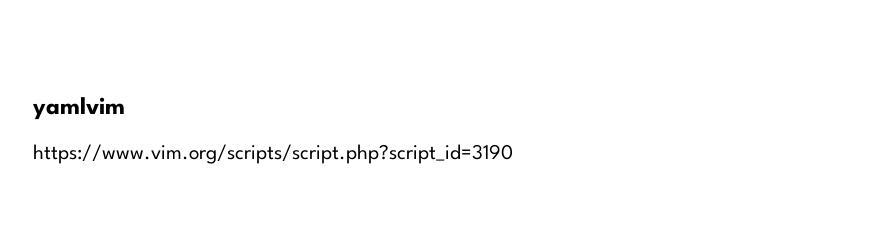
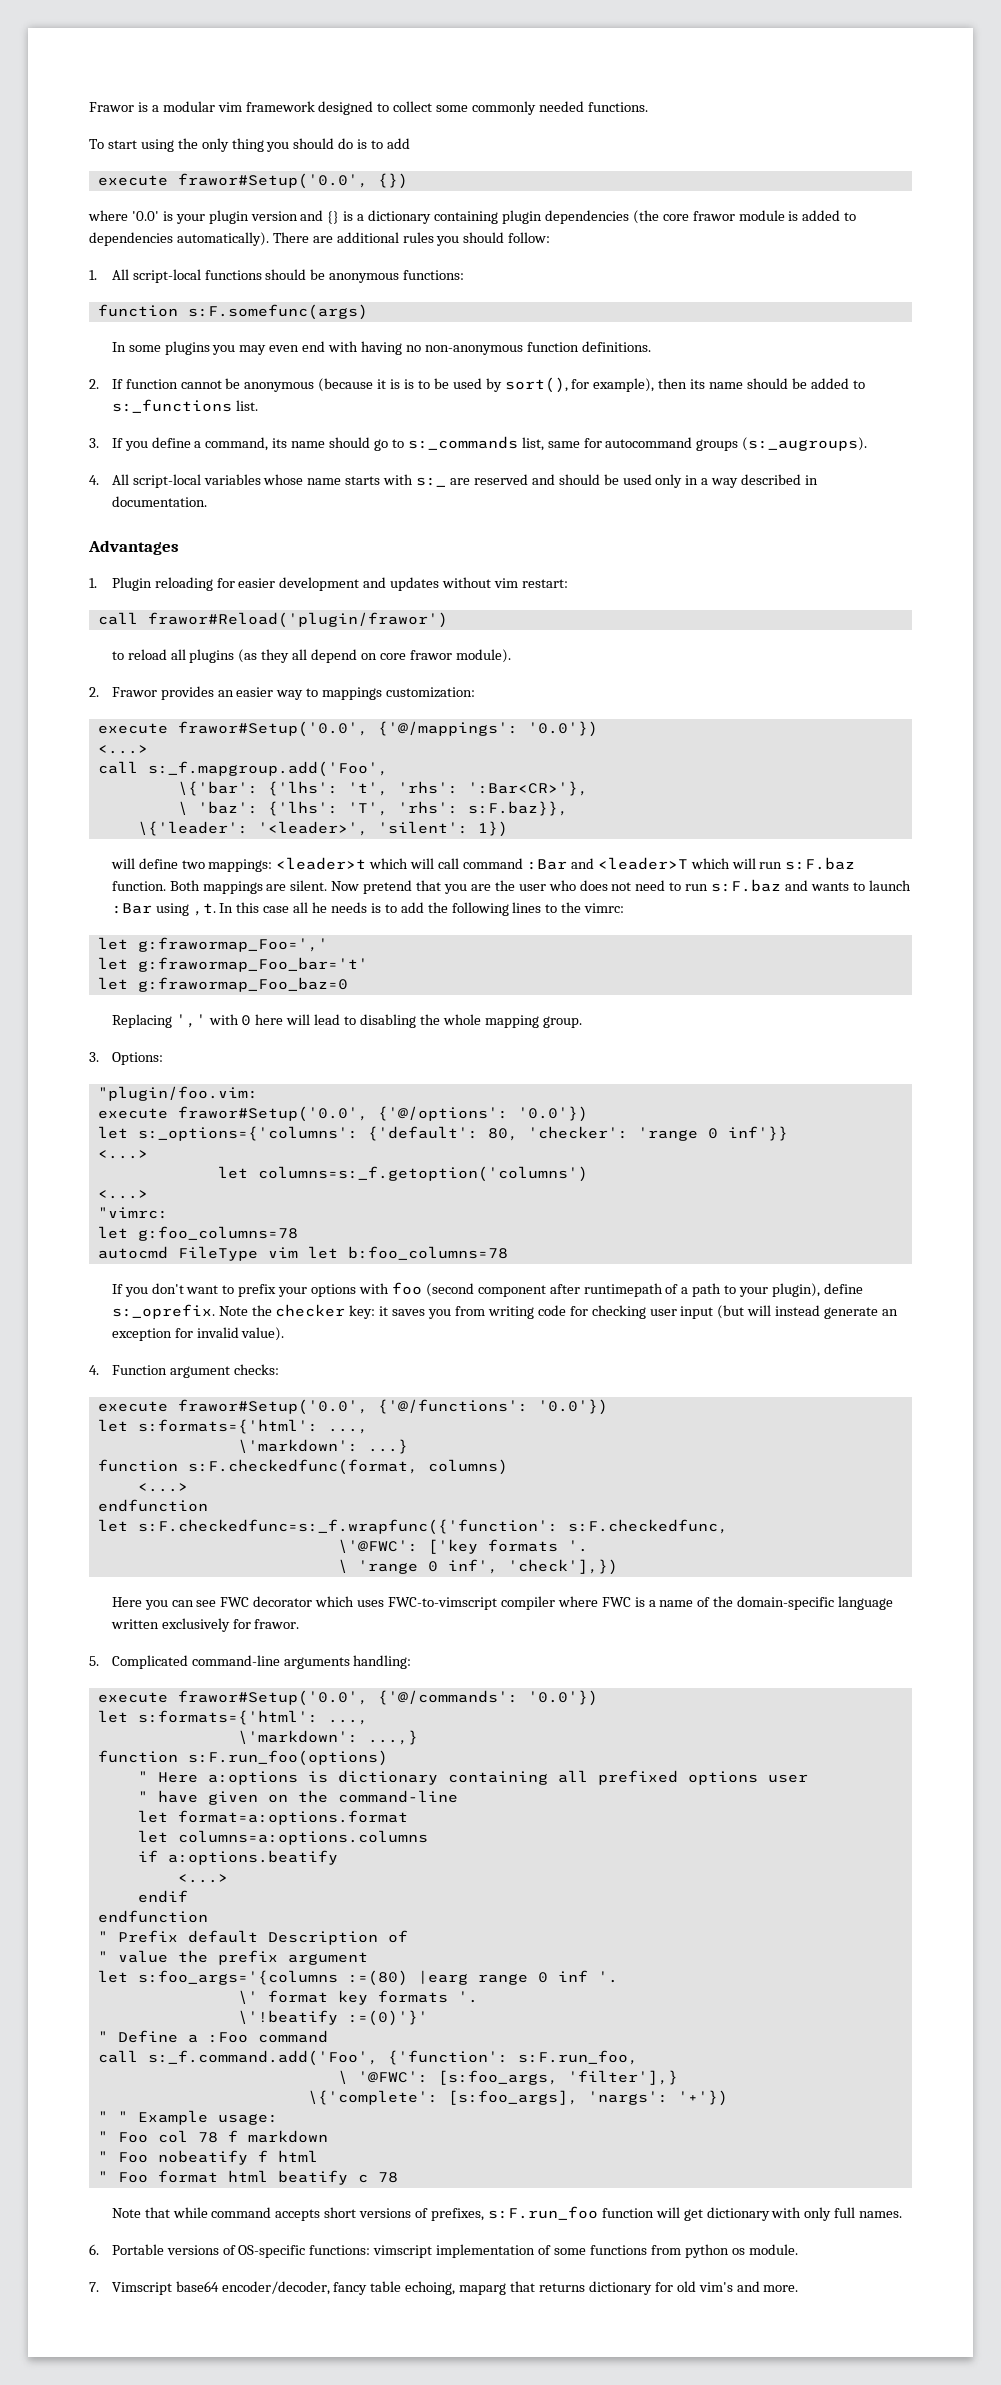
[32,97,125,120] [33,144,513,164] yamlvim // https://www.vim.org/scripts/script.php?script_id=3190 -> [89,101,648,115] [89,138,411,152] [97,173,408,189] [88,210,857,224] [89,232,551,246] [89,269,465,283] [97,304,368,320] [111,341,651,355] [89,377,865,393] [111,399,258,413] [89,436,868,451] [89,474,819,488] [111,496,207,507] [88,540,179,555] [89,577,568,591] [97,612,448,628] [111,649,511,663] [89,686,476,700] [97,721,598,737] [97,745,148,754] [97,761,388,777] [177,781,588,796] [177,801,568,816] [137,821,508,837] [110,857,856,872] [111,879,911,894] [111,902,625,916] [97,937,328,952] [97,957,368,972] [97,977,348,992] [111,1014,582,1028] [89,1052,163,1065] [97,1086,258,1101] [97,1106,588,1122] [97,1126,788,1141] [97,1150,148,1159] [217,1166,588,1182] [97,1190,148,1199] [97,1207,168,1219] [97,1226,298,1241] [97,1246,508,1261] [111,1282,863,1297] [111,1304,899,1319] [111,1327,285,1341] [89,1364,279,1378] [97,1399,608,1415] [97,1419,368,1434] [237,1439,408,1454] [97,1459,508,1475] [137,1483,188,1492] [97,1499,208,1512] [97,1519,728,1535] [337,1539,588,1554] [337,1559,618,1575] [111,1596,894,1610] [110,1618,300,1632] [89,1655,412,1669] [97,1690,598,1706] [97,1710,368,1725] [237,1730,418,1745] [97,1750,388,1766] [137,1770,808,1785] [137,1790,458,1805] [137,1810,408,1825] [137,1830,428,1845] [137,1850,338,1865] [177,1874,228,1883] [137,1890,188,1903] [97,1910,208,1923] [97,1930,408,1945] [97,1950,368,1965] [97,1970,618,1986] [237,1990,478,2005] [237,2010,428,2026] [97,2030,328,2043] [97,2050,638,2066] [337,2070,678,2085] [307,2090,728,2106] [97,2110,278,2125] [97,2130,328,2143] [97,2150,318,2165] [97,2170,398,2185] [111,2206,903,2221] [89,2244,798,2258] [89,2281,799,2295] Frawor is a modular vim framework designed to collect some commonly needed functions. // To start using the only thing you should do is to add // execute frawor#Setup('0.0', {}) // where '0.0' is your plugin version and {} is a dictionary containing plugin dependencies (the core frawor module is added to dependencies automatically). There are additional rules you should follow: // 1. All script-local functions should be anonymous functions: // function s:F.somefunc(args) // In some plugins you may even end with having no non-anonymous function definitions. // 2. If function cannot be anonymous (because it is is to be used by sort(), for example), then its name should be added to s:_functions list. // 3. If you define a command, its name should go to s:_commands list, same for autocommand groups (s:_augroups). // 4. All script-local variables whose name starts with s:_ are reserved and should be used only in a way described in documentation. // Advantages // 1. Plugin reloading for easier development and updates without vim restart: // call frawor#Reload('plugin/frawor') // to reload all plugins (as they all depend on core frawor module). // 2. Frawor provides an easier way to mappings customization: // execute frawor#Setup('0.0', {'@/mappings': '0.0'}) // <...> // call s:_f.mapgroup.add('Foo', // \{'bar': {'lhs': 't', 'rhs': ':Bar<CR>'}, // \ 'baz': {'lhs': 'T', 'rhs': s:F.baz}}, // \{'leader': '<leader>', 'silent': 1}) // will define two mappings: <leader>t which will call command :Bar and <leader>T which will run s:F.baz function. Both mappings are silent. Now pretend that you are the user who does not need to run s:F.baz and wants to launch :Bar using ,t. In this case all he needs is to add the following lines to the vimrc: // let g:frawormap_Foo=',' // let g:frawormap_Foo_bar='t' // let g:frawormap_Foo_baz=0 // Replacing ',' with 0 here will lead to disabling the whole mapping group. // 3. Options: // "plugin/foo.vim: // execute frawor#Setup('0.0', {'@/options': '0.0'}) // let s:_options={'columns': {'default': 80, 'checker': 'range 0 inf'}} // <...> // let columns=s:_f.getoption('columns') // <...> // "vimrc: // let g:foo_columns=78 // autocmd FileType vim let b:foo_columns=78 // If you don't want to prefix your options with foo (second component after runtimepath of a path to your plugin), define s:_oprefix. Note the checker key: it saves you from writing code for checking user input (but will instead generate an exception for invalid value). // 4. Function argument checks: // execute frawor#Setup('0.0', {'@/functions': '0.0'}) // let s:formats={'html': ..., // \'markdown': ...} // function s:F.checkedfunc(format, columns) // <...> // endfunction // let s:F.checkedfunc=s:_f.wrapfunc({'function': s:F.checkedfunc, // \'@FWC': ['key formats '. // \ 'range 0 inf', 'check'],}) // Here you can see FWC decorator which uses FWC-to-vimscript compiler where FWC is a name of the domain-specific language written exclusively for frawor. // 5. Complicated command-line arguments handling: // execute frawor#Setup('0.0', {'@/commands': '0.0'}) // let s:formats={'html': ..., // \'markdown': ...,} // function s:F.run_foo(options) // " Here a:options is dictionary containing all prefixed options user // " have given on the command-line // let format=a:options.format // let columns=a:options.columns // if a:options.beatify // <...> // endif // endfunction // " Prefix default Description of // " value the prefix argument // let s:foo_args='{columns :=(80) |earg range 0 inf '. // \' format key formats '. // \'!beatify :=(0)'}' // " Define a :Foo command // call s:_f.command.add('Foo', {'function': s:F.run_foo, // \ '@FWC': [s:foo_args, 'filter'],} // \{'complete': [s:foo_args], 'nargs': '+'}) // " " Example usage: // " Foo col 78 f markdown // " Foo nobeatify f html // " Foo format html beatify c 78 // Note that while command accepts short versions of prefixes, s:F.run_foo function will get dictionary with only full names. // 6. Portable versions of OS-specific functions: vimscript implementation of some functions from python os module. // 7. Vimscript base64 encoder/decoder, fancy table echoing, maparg that returns dictionary for old vim's and more.

